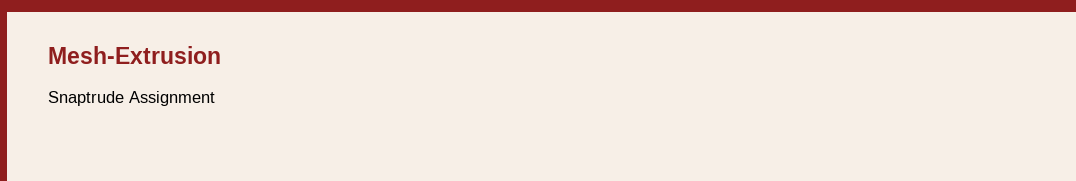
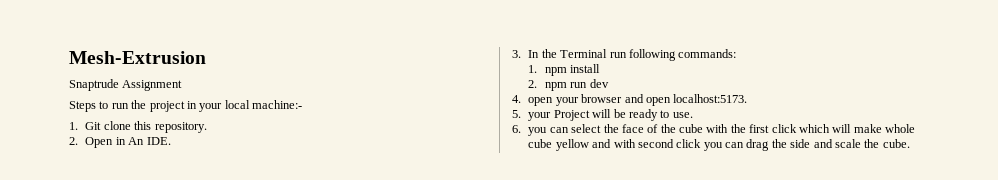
(215, 98) none -> [69,100,302,112] [69,121,207,133] [69,137,171,148] [512,49,737,61] [528,64,601,76] [528,79,609,91] [512,94,748,106] [512,109,693,121] [512,124,916,136] [528,139,910,151] // Steps to run the project in your local machine:- // 1. Git clone this repository. // 2. Open in An IDE. // 3. In the Terminal run following commands: // 1. npm install // 2. npm run dev // 4. open your browser and open localhost:5173. // 5. your Project will be ready to use. // 6. you can select the face of the cube with the first click which will make whole cube yellow and with second click you can drag the side and scale the cube.

